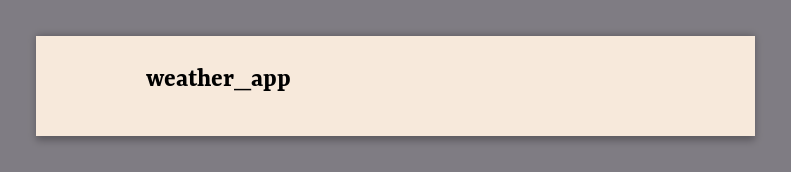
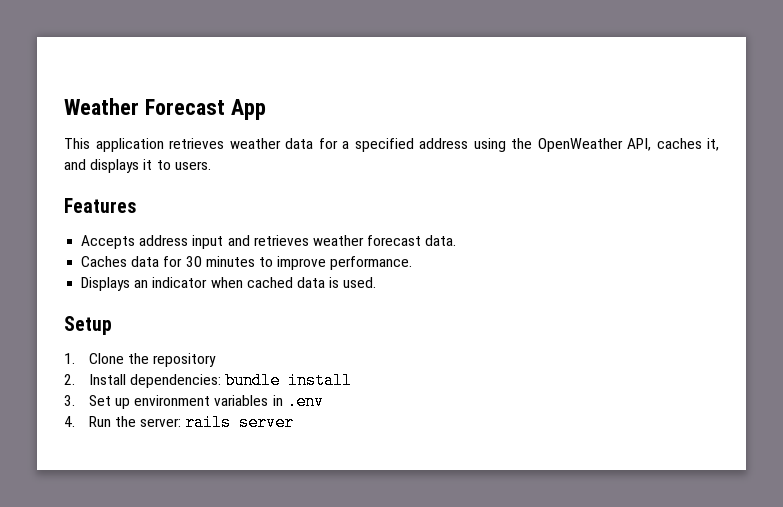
[146,68,291,91] weather_app -> [64,98,266,120] [64,138,719,152] [64,159,211,173] [64,198,136,213] [81,235,457,249] [81,256,413,270] [81,277,377,291] [64,316,112,335] [64,353,217,367] [64,372,353,389] [64,393,324,410] [64,414,295,431] Weather Forecast App // This application retrieves weather data for a specified address using the OpenWeather API, caches it, and displays it to users. // Features // Accepts address input and retrieves weather forecast data. // Caches data for 30 minutes to improve performance. // Displays an indicator when cached data is used. // Setup // 1. Clone the repository // 2. Install dependencies: bundle install // 3. Set up environment variables in .env // 4. Run the server: rails server

